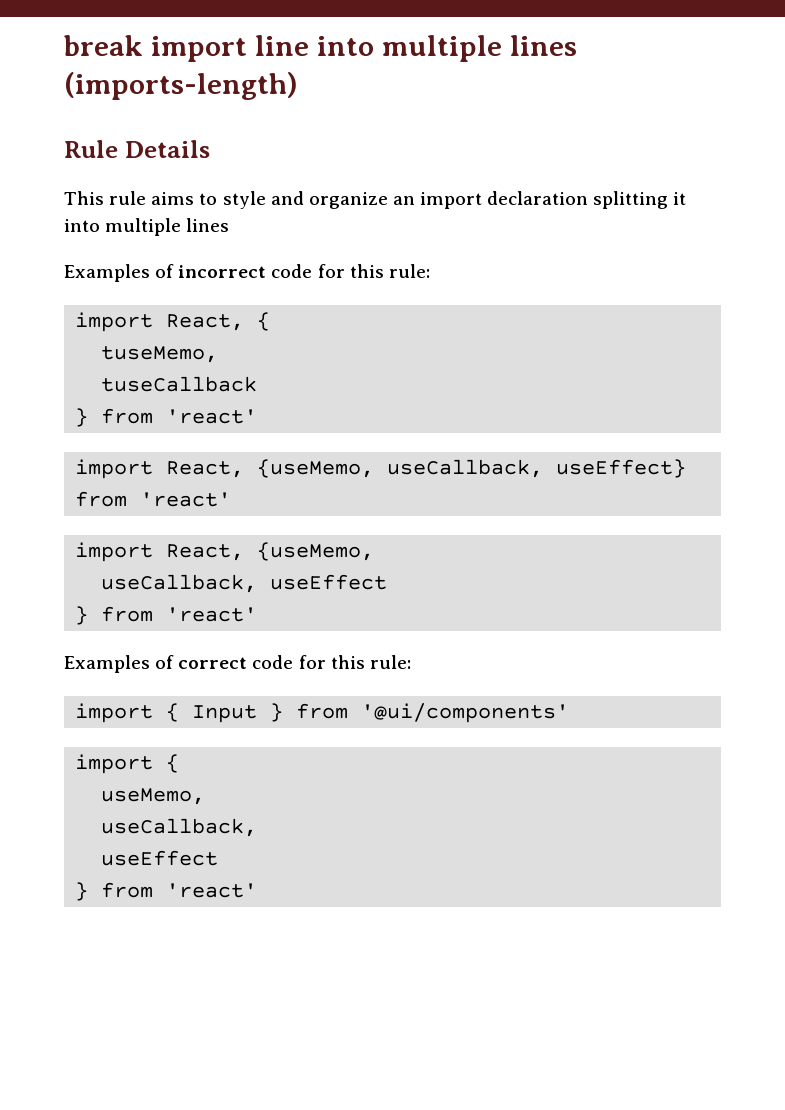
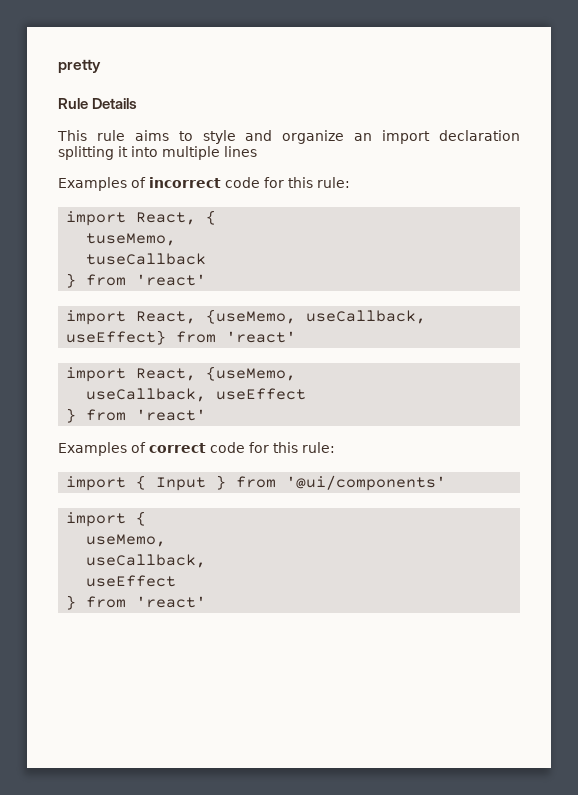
[64,35,577,62] [64,72,298,100] break import line into multiple lines (imports-length) -> [58,59,101,74] pretty

